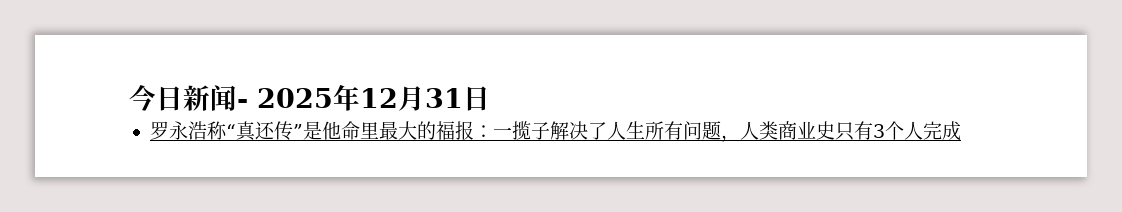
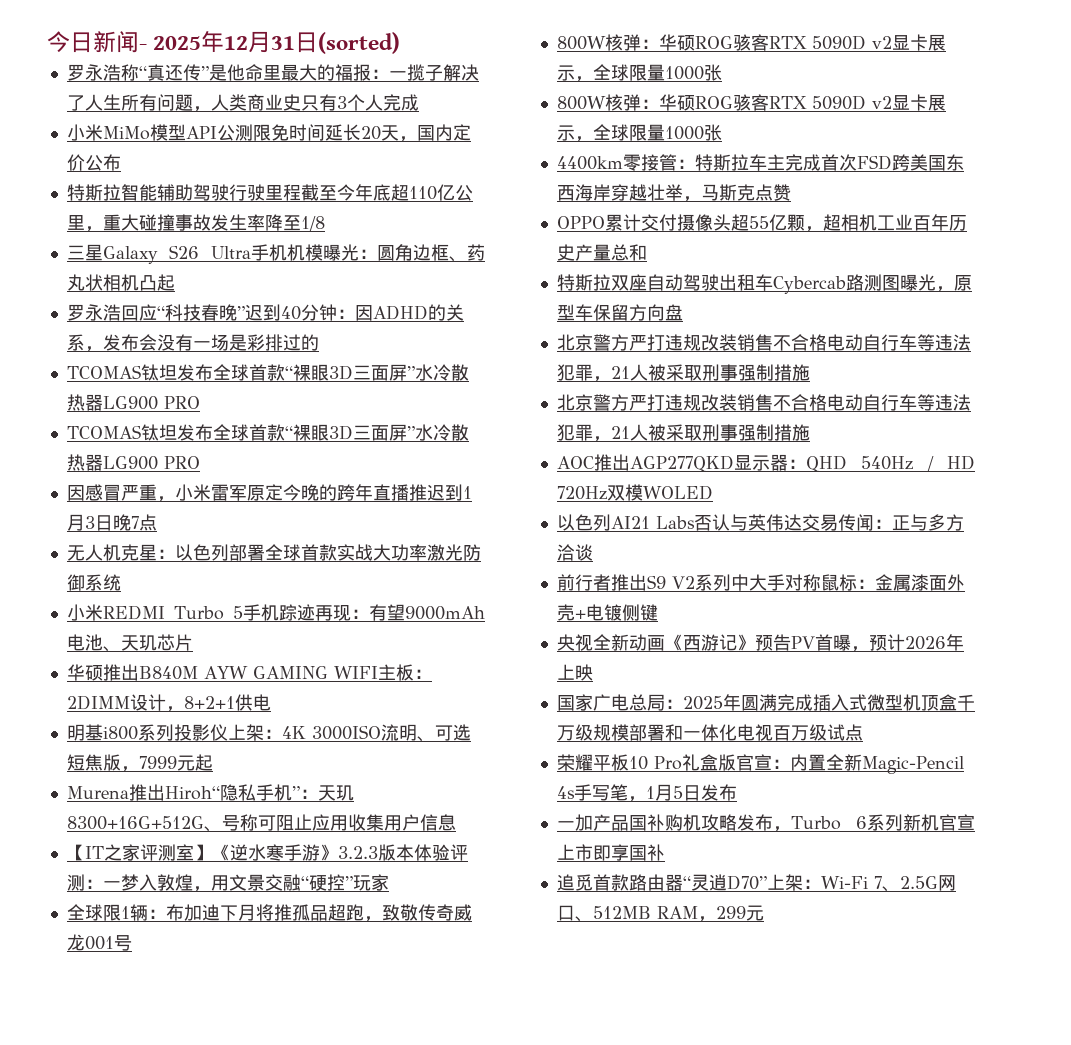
(490, 98) none -> [318,32,401,54] (sorted)
(961, 131) none -> [66,124,471,142] [66,154,121,171] [66,184,473,201] [66,214,325,232] [66,244,485,264] [66,274,175,291] [66,304,464,321] [66,334,319,352] [66,364,469,381] [66,394,200,411] [66,424,469,441] [66,454,200,471] [66,484,472,502] [66,514,157,531] [66,544,481,561] [66,574,121,591] [66,604,485,621] [66,634,193,652] [66,664,432,681] [66,694,271,712] [66,724,471,742] [66,754,213,772] [66,784,354,801] [66,814,456,832] [66,844,468,861] [66,874,389,892] [66,904,472,922] [66,934,132,951] [556,34,946,51] [556,64,722,82] [556,94,946,111] [556,124,722,142] [556,154,964,171] [556,184,791,202] [556,214,967,232] [556,244,647,261] [556,274,972,294] [556,304,683,321] [556,334,971,351] [556,364,810,382] [556,394,971,411] [556,424,810,442] [556,454,975,473] [556,484,713,501] [556,514,964,531] [556,544,593,561] [556,574,965,591] [556,604,658,621] [556,634,964,652] [556,664,593,681] [556,694,975,711] [556,724,863,741] [556,754,964,774] [556,784,737,802] [556,814,975,832] [556,844,665,861] [556,874,956,892] [556,905,764,922] // 小米MiMo模型API公测限免时间延长20天，国内定价公布 // 特斯拉智能辅助驾驶行驶里程截至今年底超110亿公里，重大碰撞事故发生率降至1/8 // 三星Galaxy S26 Ultra手机机模曝光：圆角边框、药丸状相机凸起 // 罗永浩回应“科技春晚”迟到40分钟：因ADHD的关系，发布会没有一场是彩排过的 // TCOMAS钛坦发布全球首款“裸眼3D三面屏”水冷散热器LG900 PRO // TCOMAS钛坦发布全球首款“裸眼3D三面屏”水冷散热器LG900 PRO // 因感冒严重，小米雷军原定今晚的跨年直播推迟到1月3日晚7点 // 无人机克星：以色列部署全球首款实战大功率激光防御系统 // 小米REDMI Turbo 5手机踪迹再现：有望9000mAh电池、天玑芯片 // 华硕推出B840M AYW GAMING WIFI主板：2DIMM设计，8+2+1供电 // 明基i800系列投影仪上架：4K 3000ISO流明、可选短焦版，7999元起 // Murena推出Hiroh“隐私手机”：天玑8300+16G+512G、号称可阻止应用收集用户信息 // 【IT之家评测室】《逆水寒手游》3.2.3版本体验评测：一梦入敦煌，用文景交融“硬控”玩家 // 全球限1辆：布加迪下月将推孤品超跑，致敬传奇威龙001号 // 800W核弹：华硕ROG骇客RTX 5090D v2显卡展示，全球限量1000张 // 800W核弹：华硕ROG骇客RTX 5090D v2显卡展示，全球限量1000张 // 4400km零接管：特斯拉车主完成首次FSD跨美国东西海岸穿越壮举，马斯克点赞 // OPPO累计交付摄像头超55亿颗，超相机工业百年历史产量总和 // 特斯拉双座自动驾驶出租车Cybercab路测图曝光，原型车保留方向盘 // 北京警方严打违规改装销售不合格电动自行车等违法犯罪，21人被采取刑事强制措施 // 北京警方严打违规改装销售不合格电动自行车等违法犯罪，21人被采取刑事强制措施 // AOC推出AGP277QKD显示器：QHD 540Hz / HD 720Hz双模WOLED // 以色列AI21 Labs否认与英伟达交易传闻：正与多方洽谈 // 前行者推出S9 V2系列中大手对称鼠标：金属漆面外壳+电镀侧键 // 央视全新动画《西游记》预告PV首曝，预计2026年上映 // 国家广电总局：2025年圆满完成插入式微型机顶盒千万级规模部署和一体化电视百万级试点 // 荣耀平板10 Pro礼盒版官宣：内置全新Magic-Pencil 4s手写笔，1月5日发布 // 一加产品国补购机攻略发布，Turbo 6系列新机官宣上市即享国补 // 追觅首款路由器“灵逍D70”上架：Wi-Fi 7、2.5G网口、512MB RAM，299元

